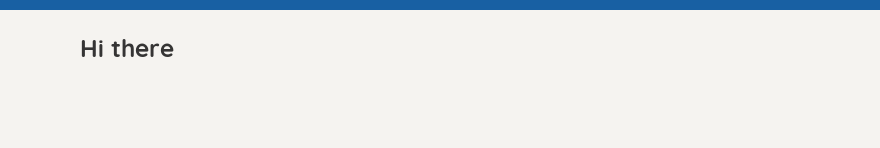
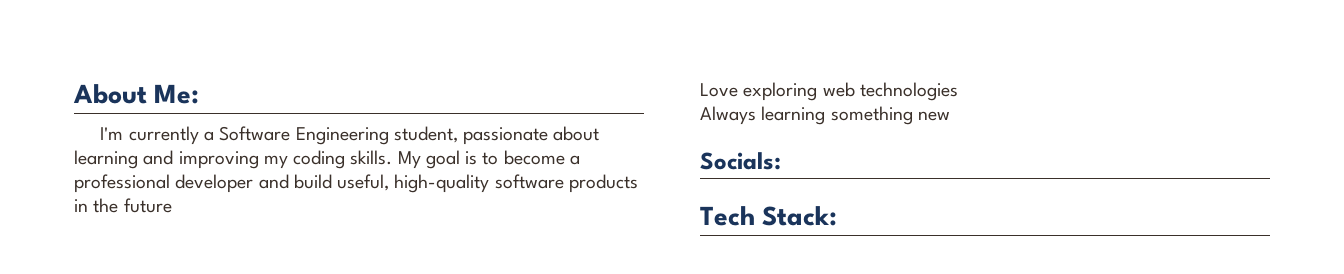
[80,39,174,57] Hi there -> [73,84,200,104] [100,126,600,145] [74,150,580,169] [74,174,638,193] [74,198,172,213] [700,82,958,101] [700,106,950,125] [700,152,781,170] [700,206,838,226] About Me: // I'm currently a Software Engineering student, passionate about learning and improving my coding skills. My goal is to become a professional developer and build useful, high-quality software products in the future // Love exploring web technologies // Always learning something new // Socials: // Tech Stack:

